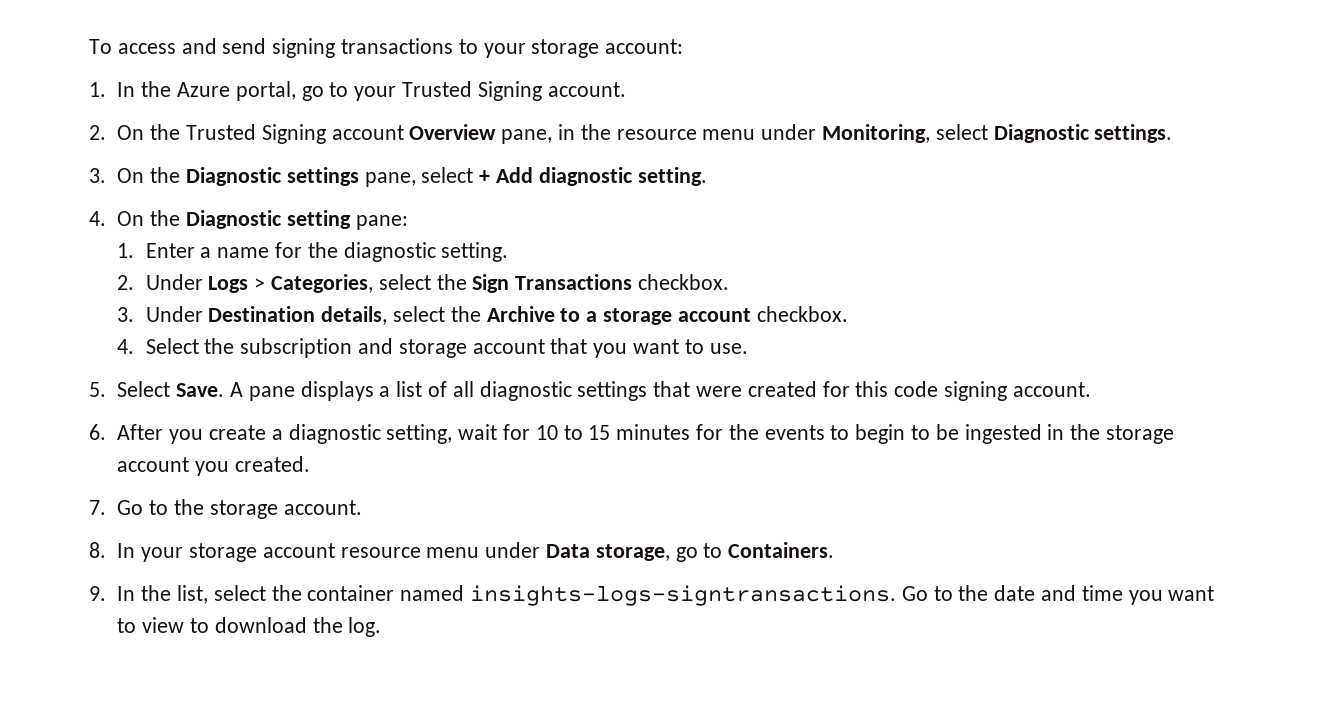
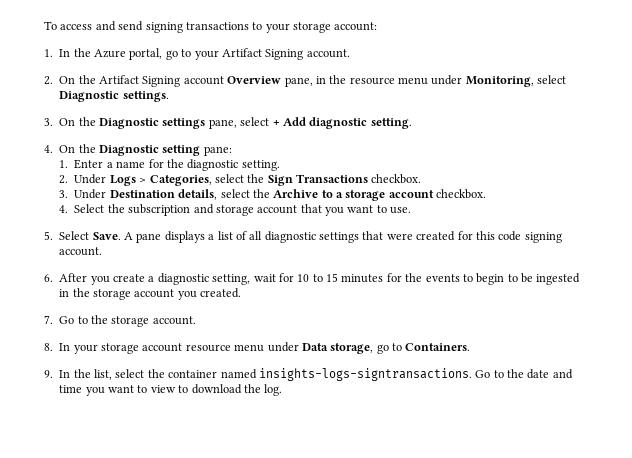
[401,81,472,97] Trusted -> [221,48,262,57] Artifact
[185,124,256,140] Trusted -> [99,75,139,84] Artifact

